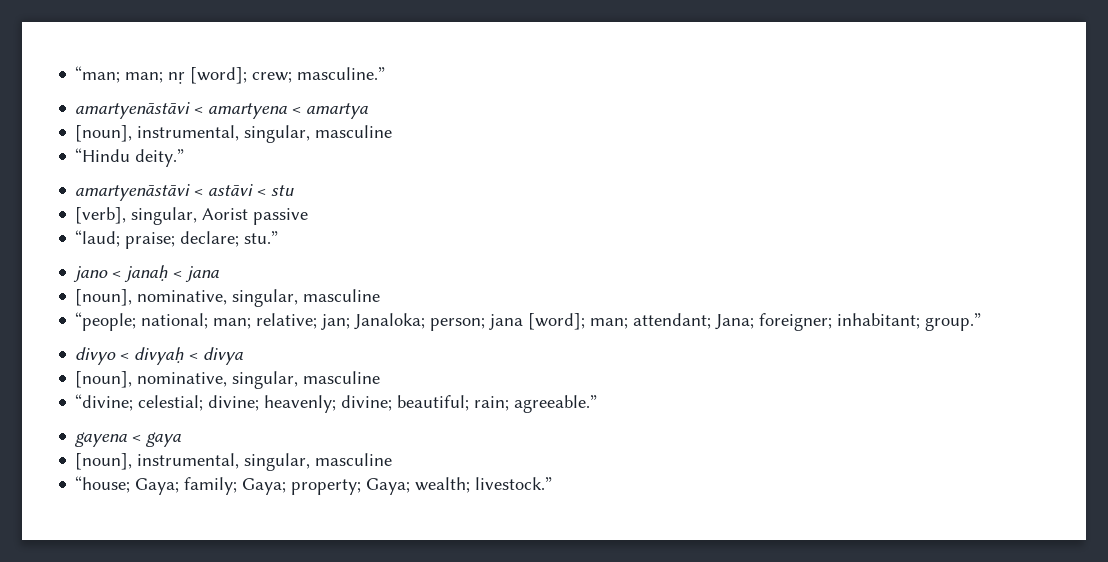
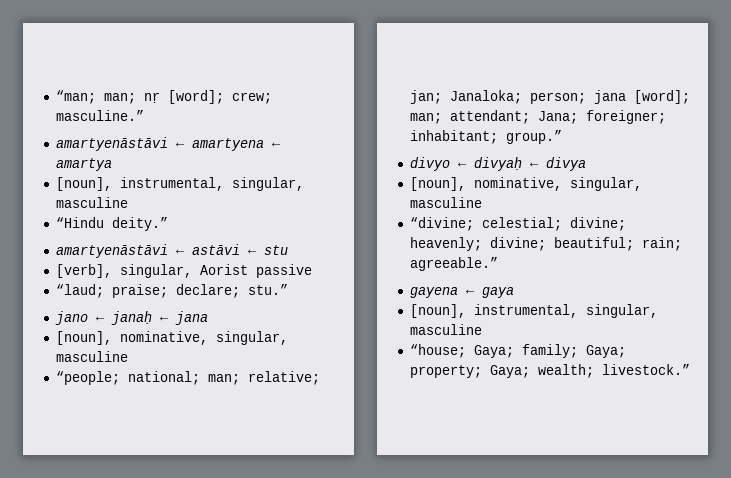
[194,103,302,119] < amartyena < -> [175,138,281,151] ← amartyena ←
[194,184,267,196] < astāvi < -> [175,244,257,255] ← astāvi ←
[112,265,183,282] < janaḥ < -> [95,311,169,325] ← janaḥ ←
[120,347,199,365] < divyaḥ < -> [457,157,539,171] ← divyaḥ ←
[132,434,142,442] < -> [465,289,475,295] ←

